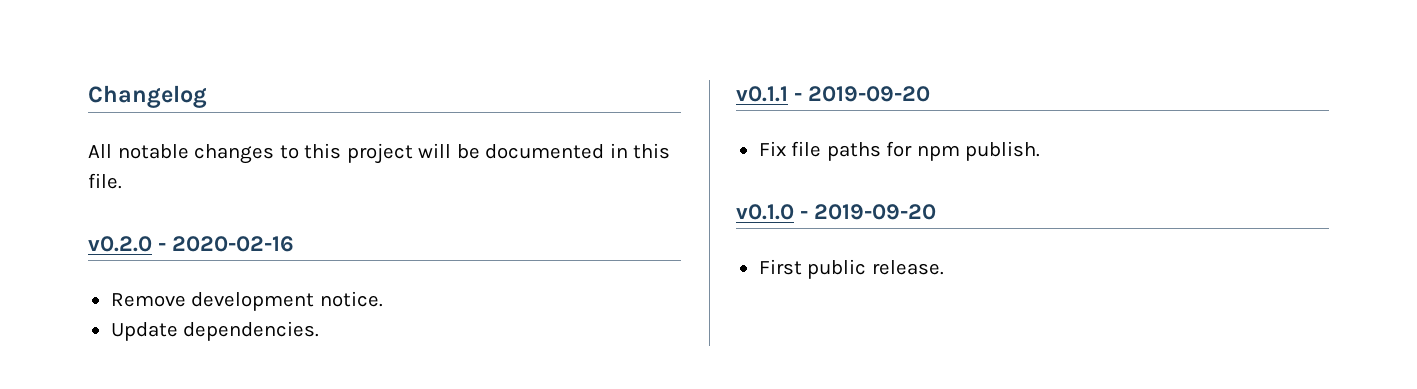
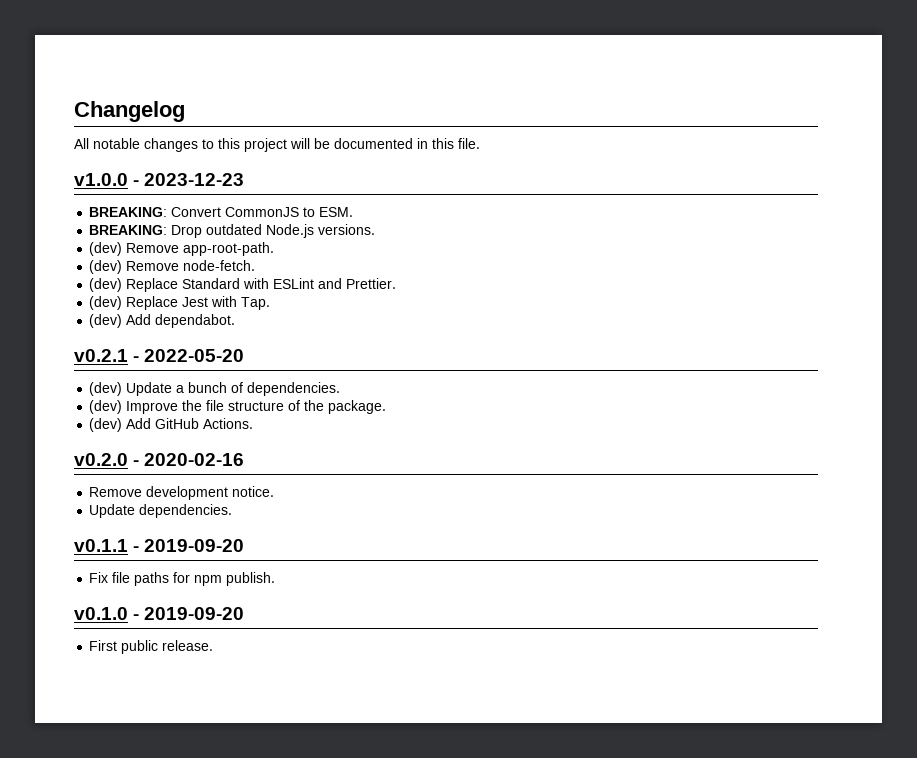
(122, 181) none -> [74,173,245,186] [89,207,354,217] [89,224,376,238] [89,242,275,256] [89,260,256,274] [89,278,397,292] [89,296,271,310] [89,314,236,328] [74,349,245,362] [89,382,341,396] [89,400,387,414] [89,418,254,432] // v1.0.0 - 2023-12-23 // BREAKING: Convert CommonJS to ESM. // BREAKING: Drop outdated Node.js versions. // (dev) Remove app-root-path. // (dev) Remove node-fetch. // (dev) Replace Standard with ESLint and Prettier. // (dev) Replace Jest with Tap. // (dev) Add dependabot. // v0.2.1 - 2022-05-20 // (dev) Update a bunch of dependencies. // (dev) Improve the file structure of the package. // (dev) Add GitHub Actions.

